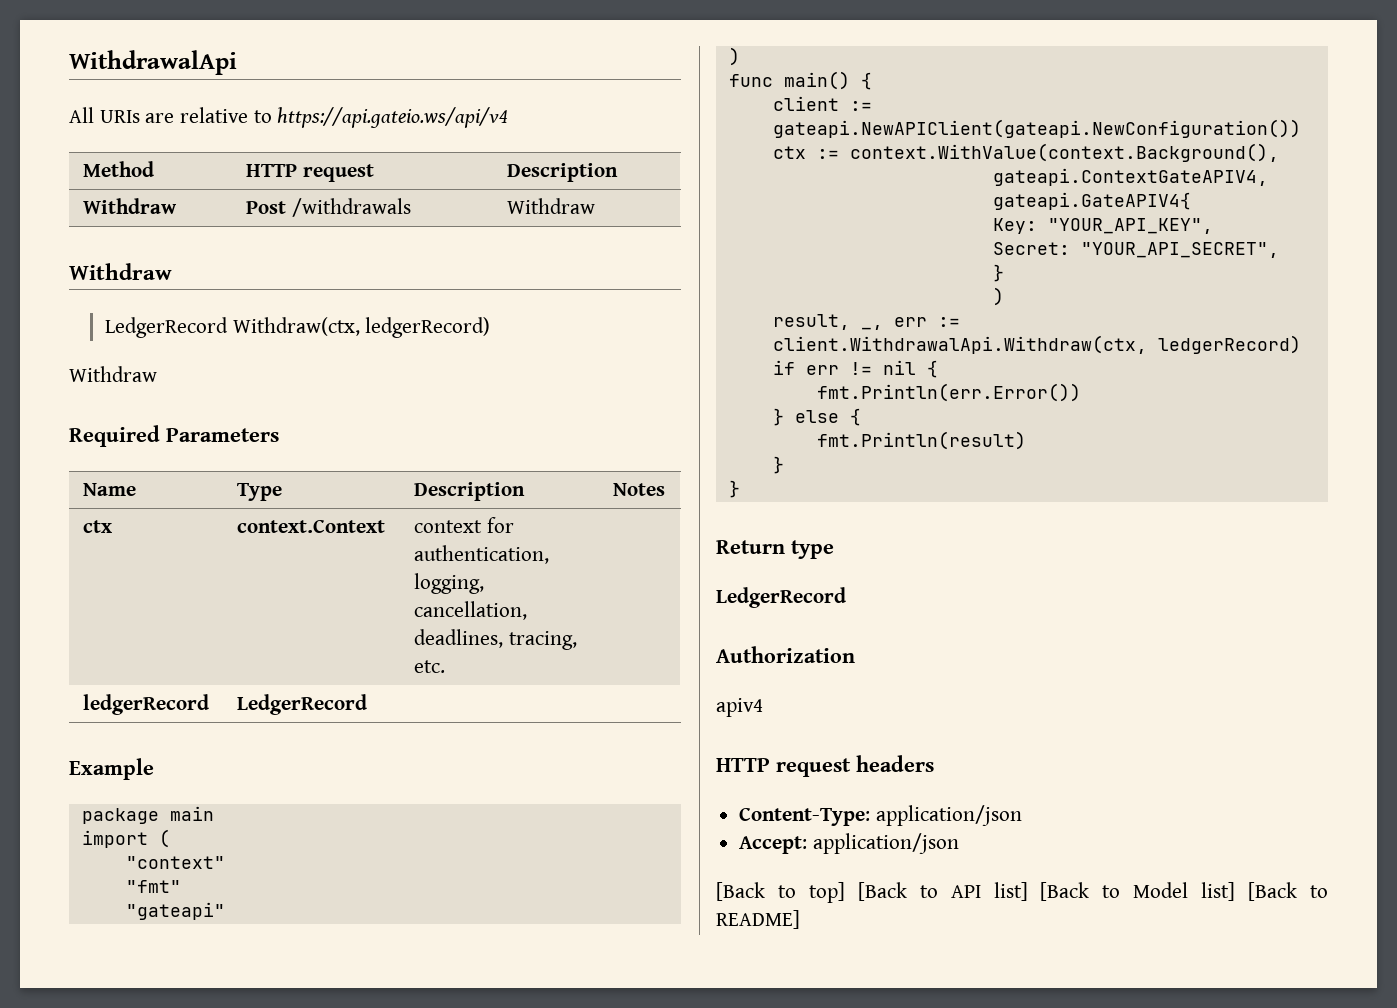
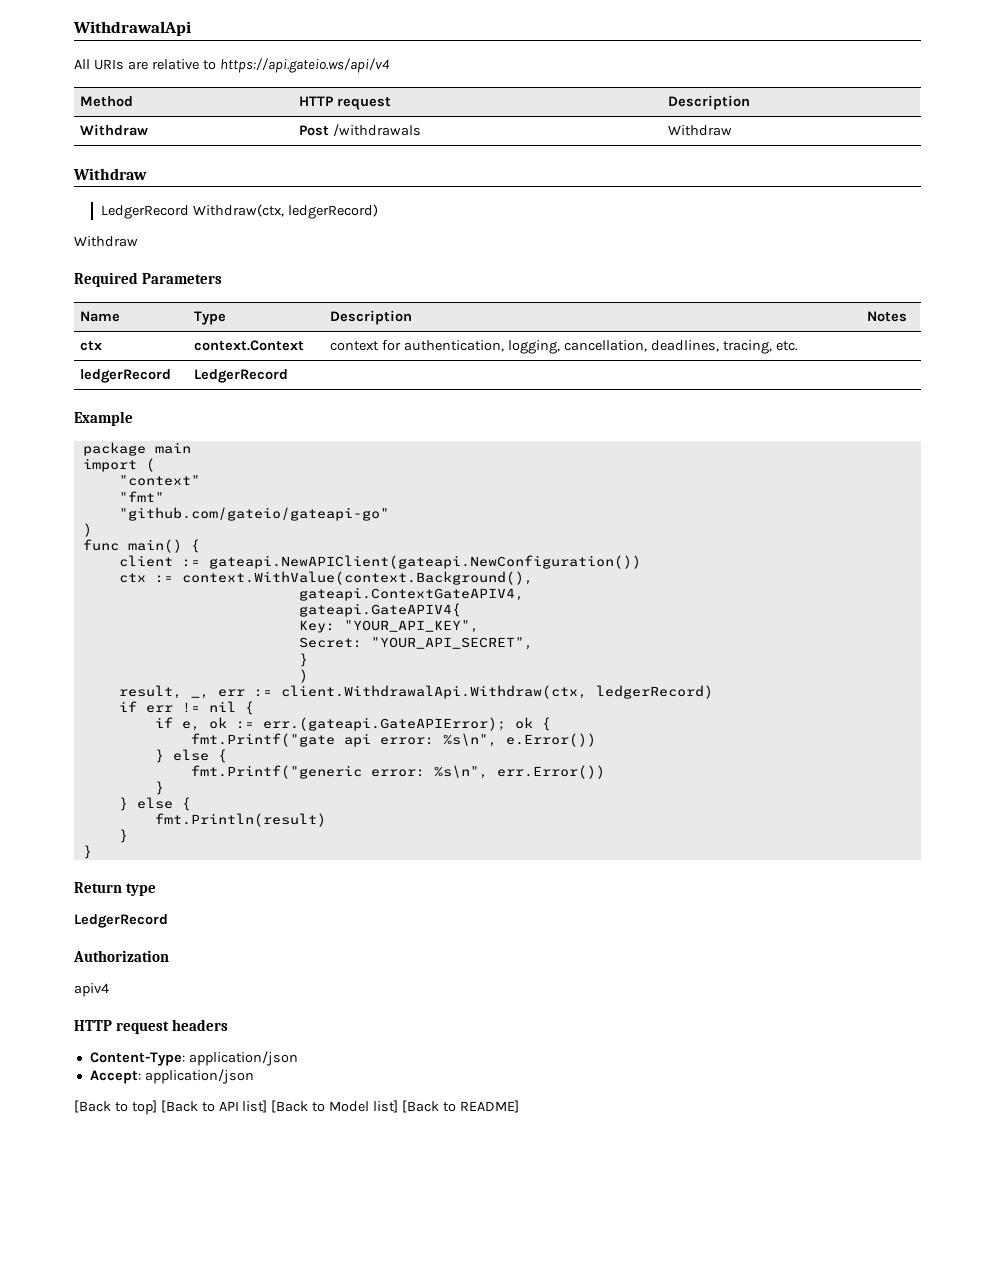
[125,902,225,920] "gateapi" -> [118,507,389,521] "github.com/gateio/gateapi-go"
[816,383,1081,402] fmt.Println(err.Error()) -> [154,717,551,731] [190,733,596,747] [154,749,227,763] [190,765,605,779] [154,781,164,795] if e, ok := err.(gateapi.GateAPIError); ok { // fmt.Printf("gate api error: %s\n", e.Error()) // } else { // fmt.Printf("generic error: %s\n", err.Error()) // }

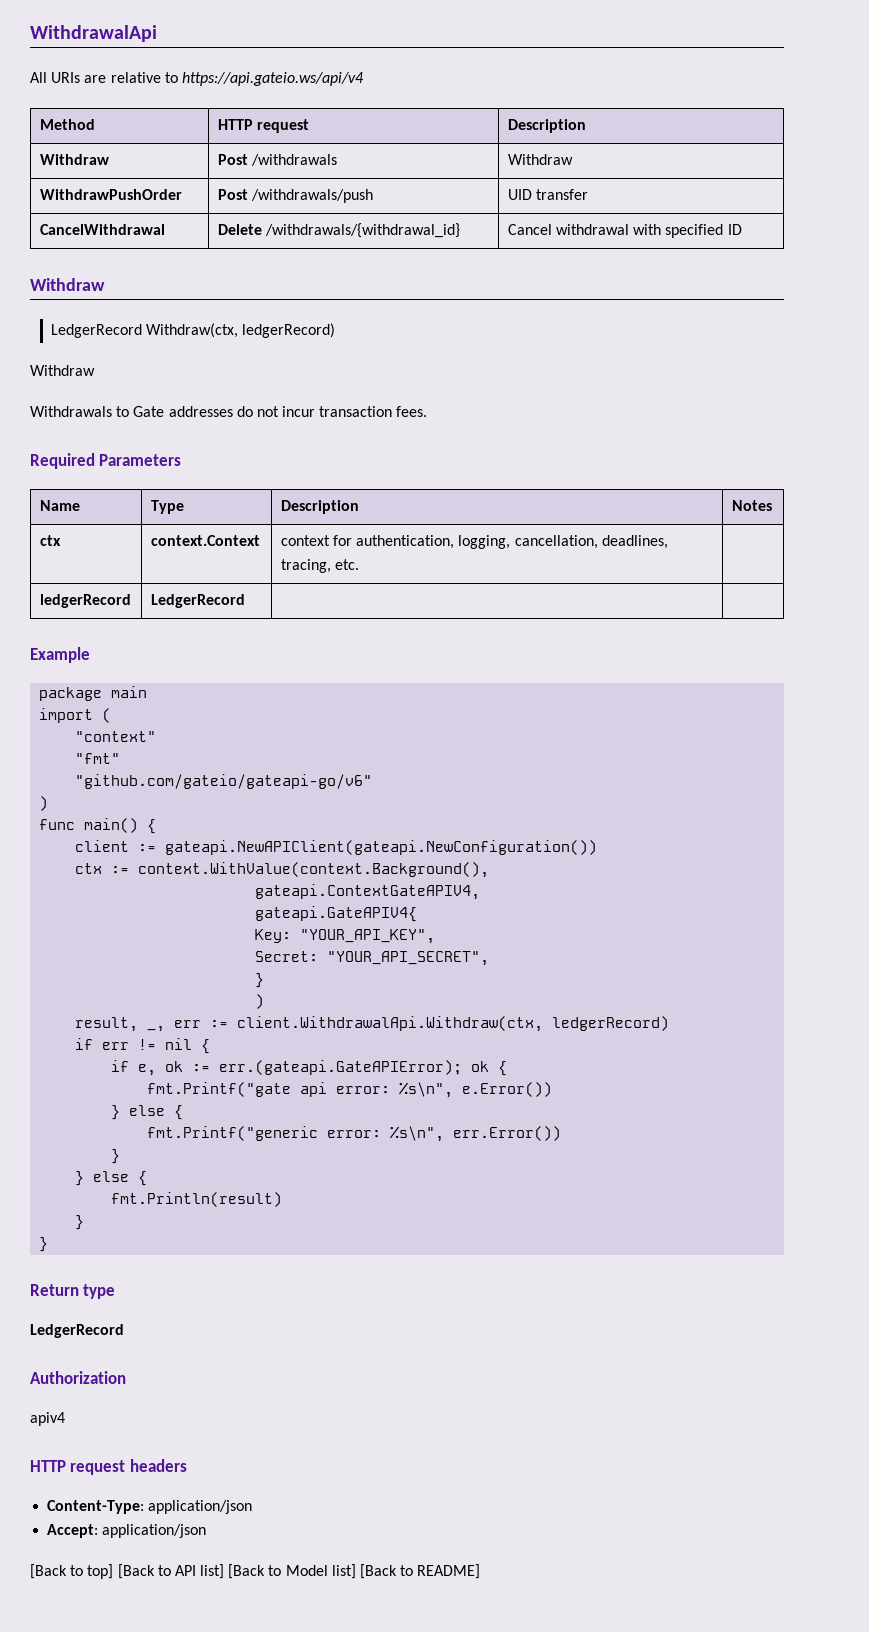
(733, 130) none -> [39,189,182,200] [217,189,374,203] [507,189,589,200] [39,224,165,235] [217,223,461,238] [507,224,742,238] // WithdrawPushOrder | Post /withdrawals/push | UID transfer // CancelWithdrawal | Delete /withdrawals/{withdrawal_id} | Cancel withdrawal with specified ID
(138, 241) none -> [30,406,428,417] // Withdrawals to Gate addresses do not incur transaction fees.
[118,507,389,521] "github.com/gateio/gateapi-go" -> [75,774,373,789] "github.com/gateio/gateapi-go/v6"

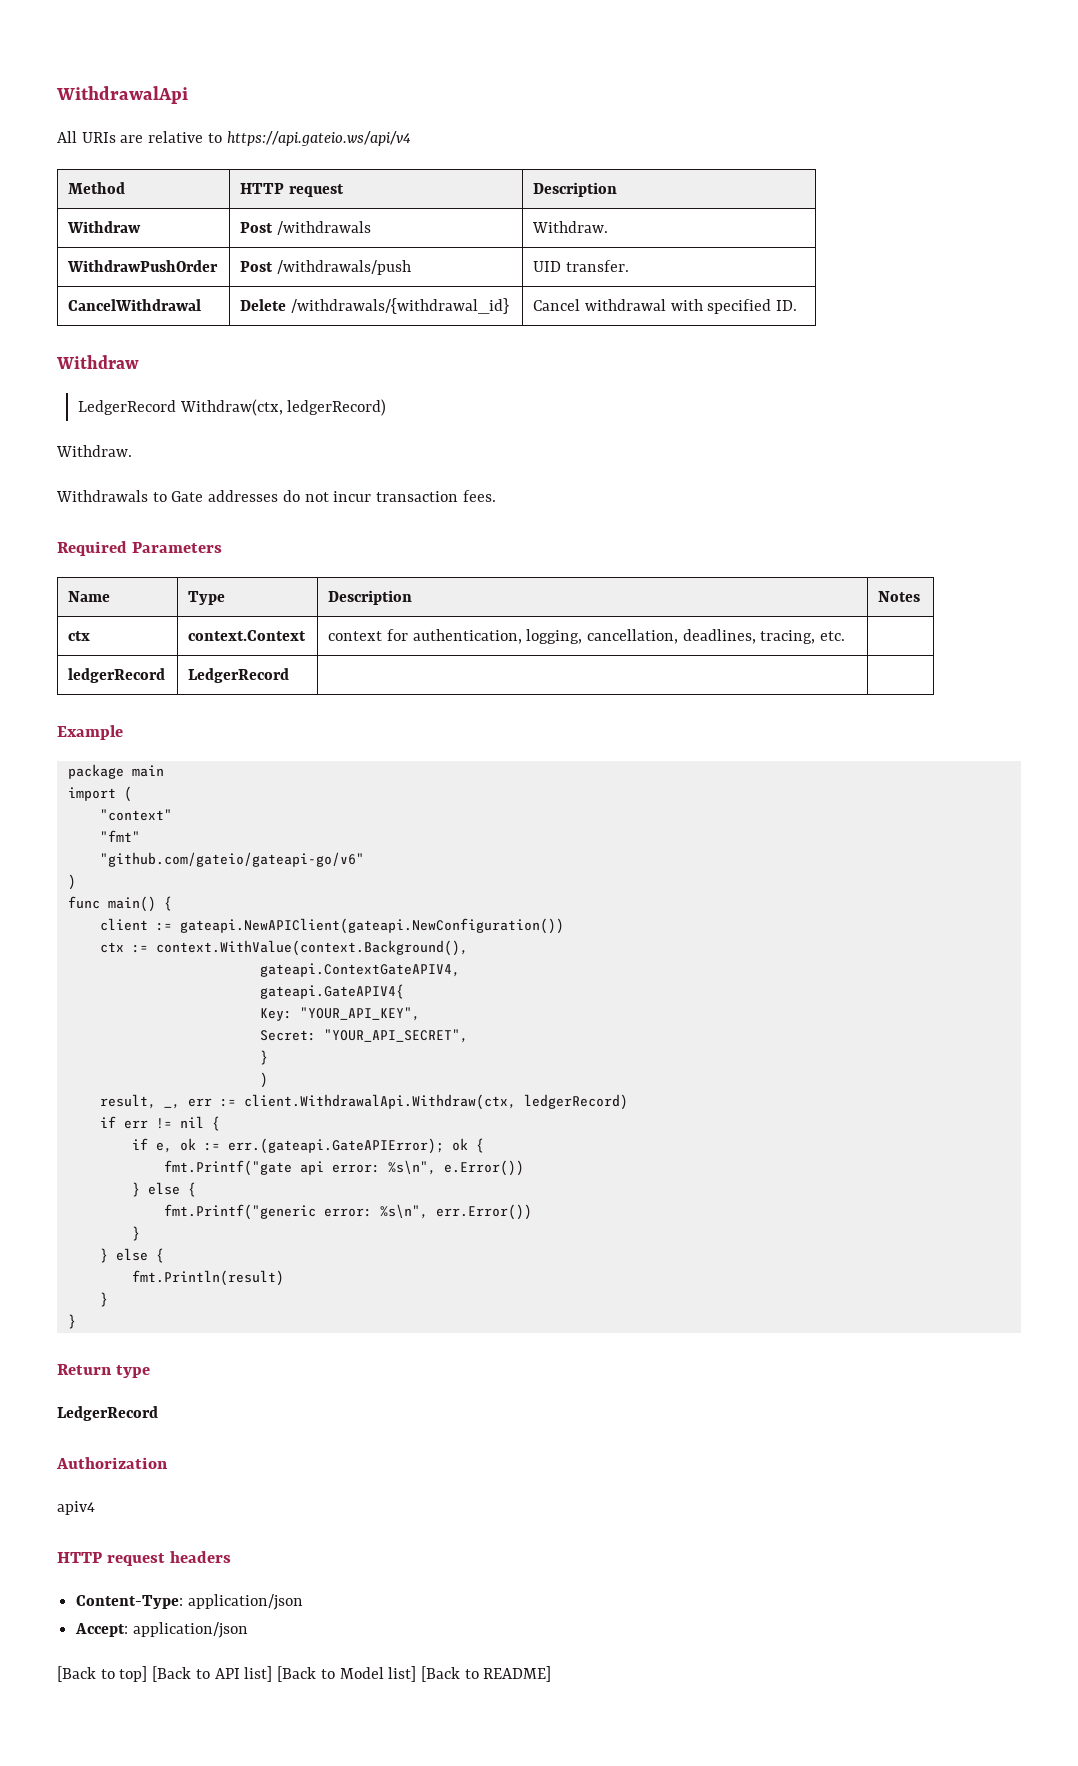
[507,154,573,165] Withdraw -> [532,221,609,233] Withdraw.
[536,189,589,200] transfer -> [565,260,629,272] transfer.
[727,224,742,235] ID -> [776,300,798,311] ID.
[30,365,95,376] Withdraw -> [56,445,132,457] Withdraw.

